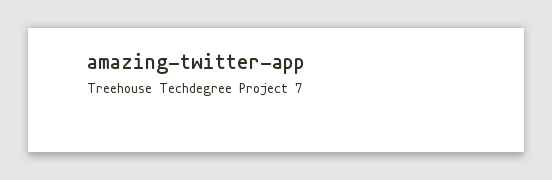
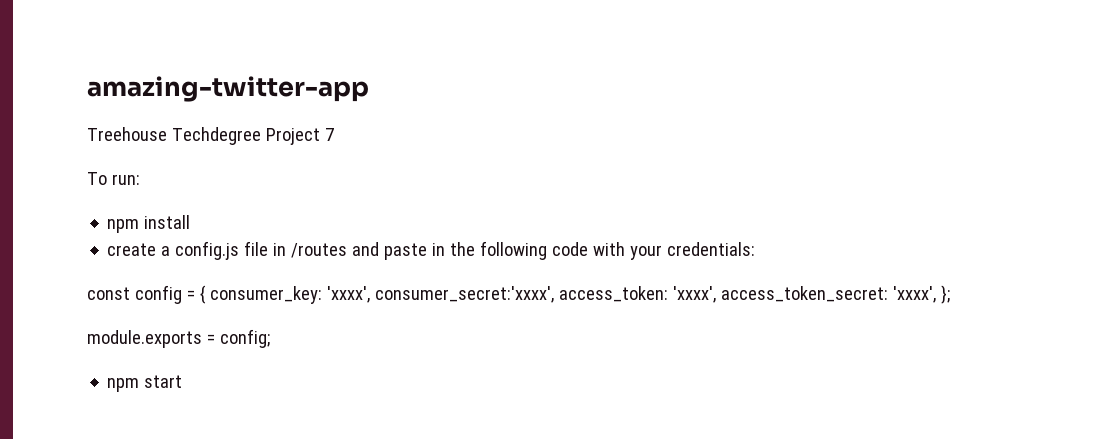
(302, 88) none -> [87,172,140,185] [107,215,191,233] [107,241,756,260] [87,285,950,304] [87,329,270,348] [107,375,183,392] // To run: // npm install // create a config.js file in /routes and paste in the following code with your credentials: // const config = { consumer_key: 'xxxx', consumer_secret:'xxxx', access_token: 'xxxx', access_token_secret: 'xxxx', }; // module.exports = config; // npm start

